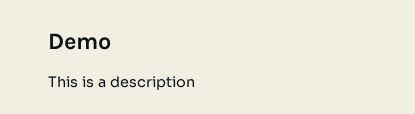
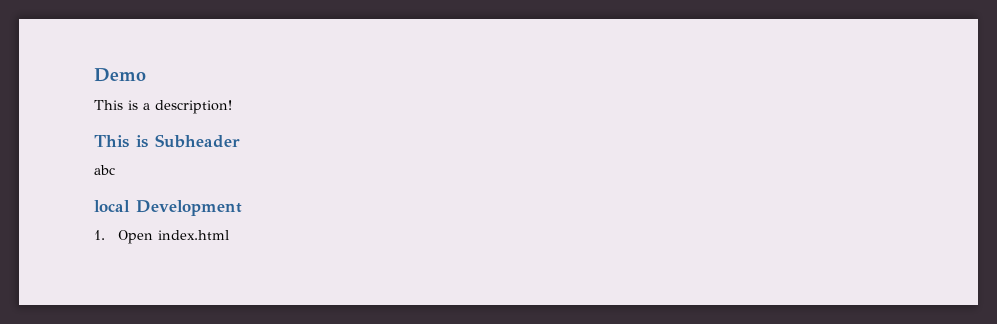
[109,76,195,90] description -> [155,100,232,114] [94,134,240,148] [94,165,115,175] [94,200,242,216] [94,230,229,244] description! // This is Subheader // abc // local Development // 1. Open index.html

